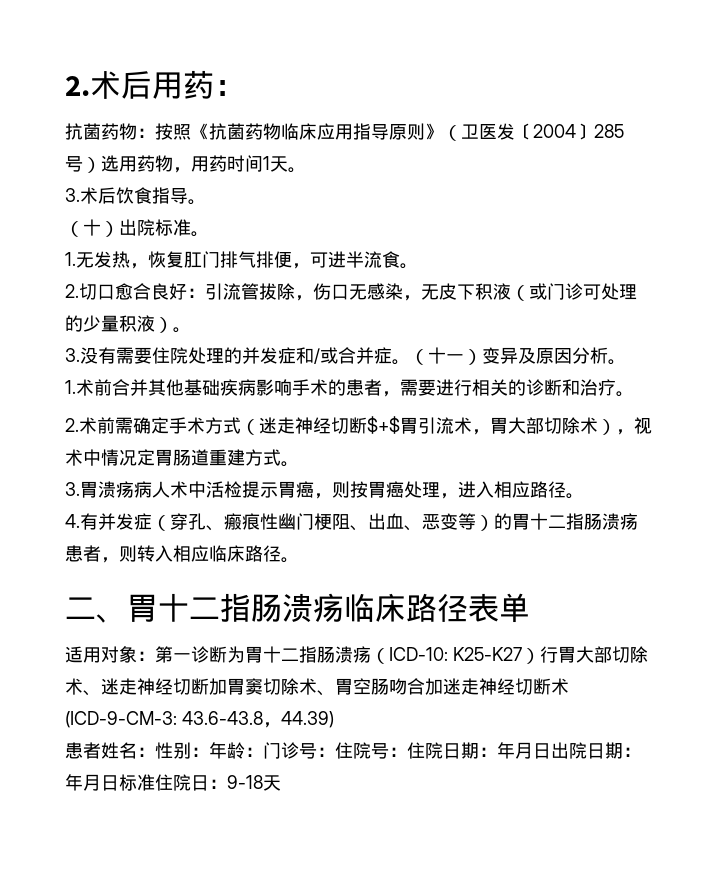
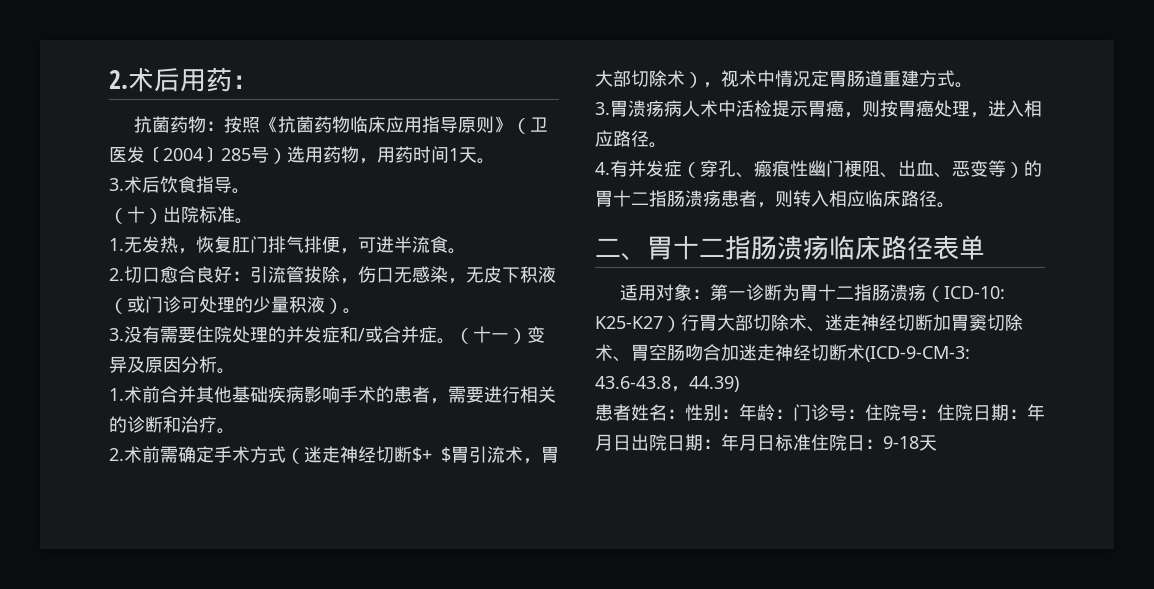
[367,416,400,434] $+$ -> [412,447,451,462] $+ $

